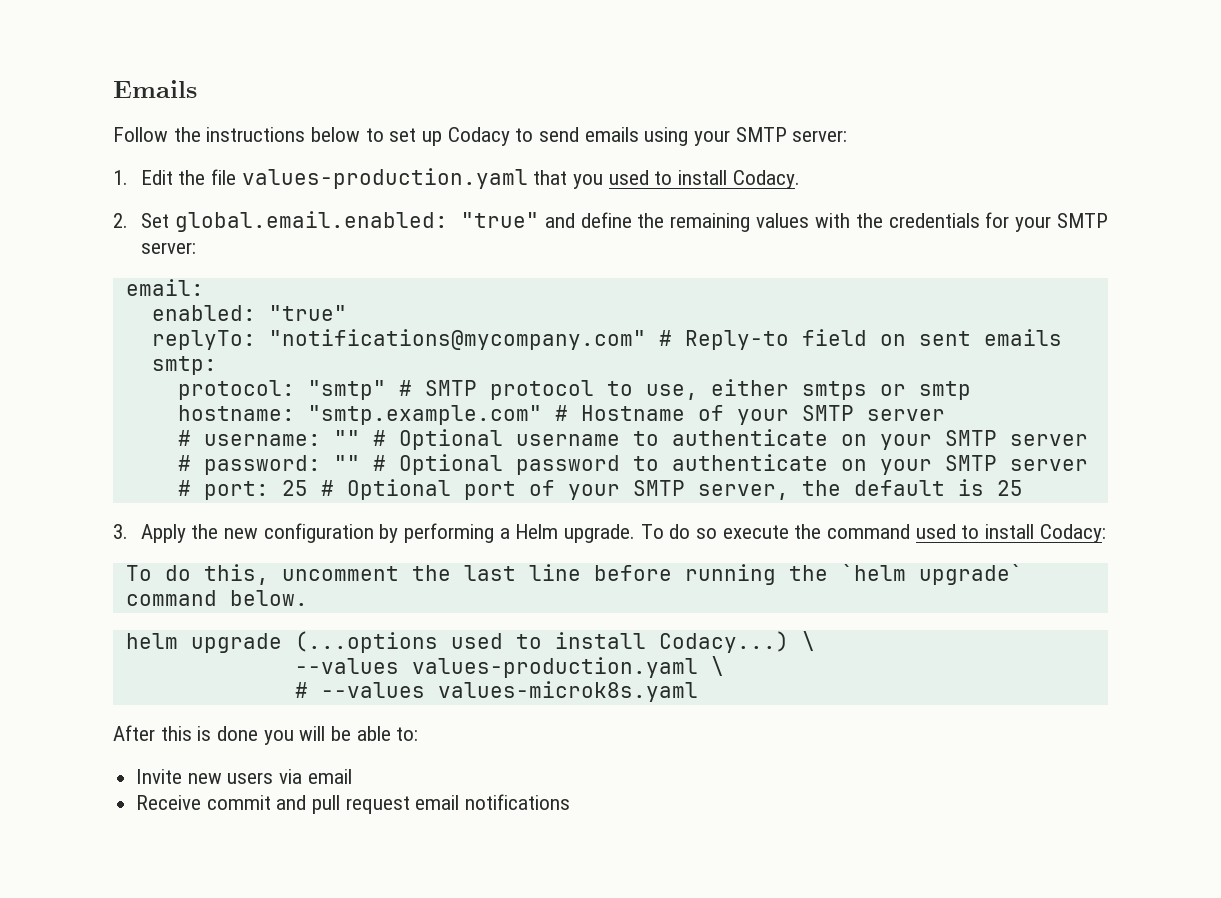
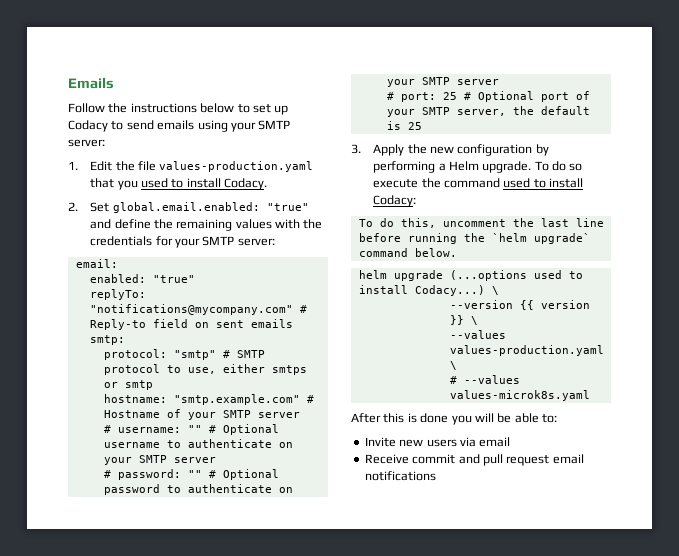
(815, 641) none -> [449,300,590,310] [449,315,478,325] // --version {{ version }} \

